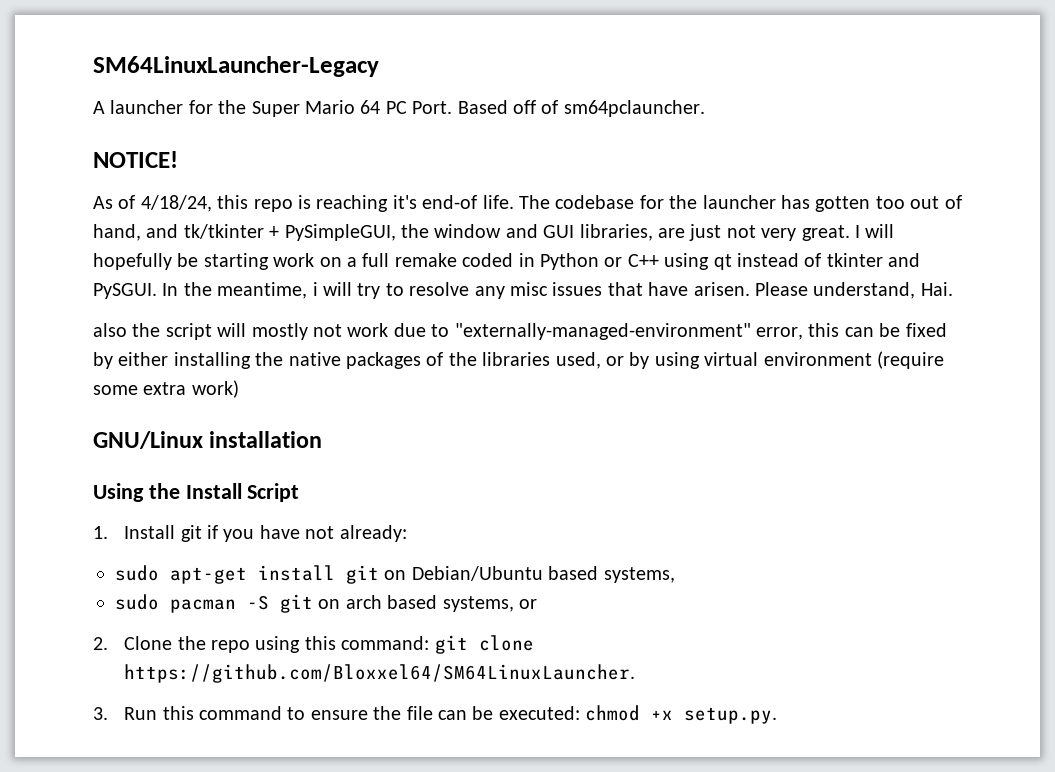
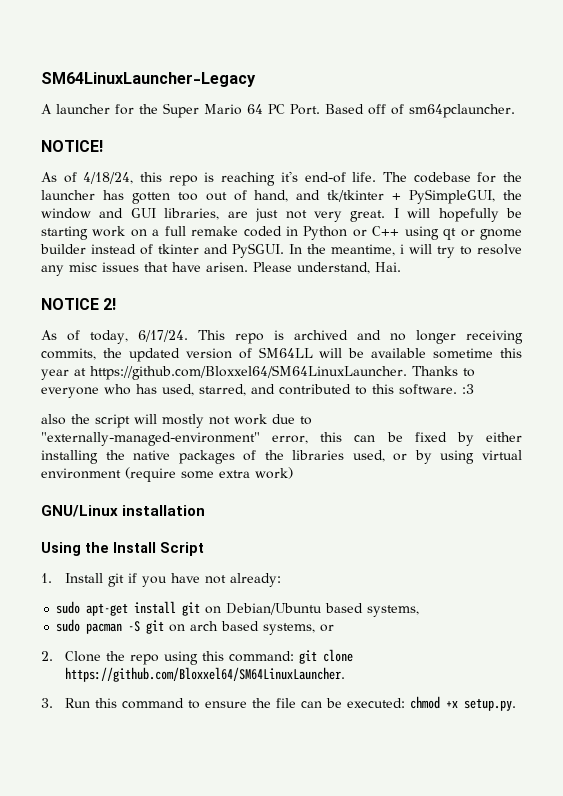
(732, 262) none -> [460,229,523,240] [40,244,86,254] or gnome builder
(953, 289) none -> [41,298,117,310] [41,330,523,344] [41,347,522,362] [41,365,475,380] [41,384,474,398] // NOTICE 2! // As of today, 6/17/24. This repo is archived and no longer receiving commits, the updated version of SM64LL will be available sometime this year at https://github.com/Bloxxel64/SM64LinuxLauncher. Thanks to everyone who has used, starred, and contributed to this software. :3

